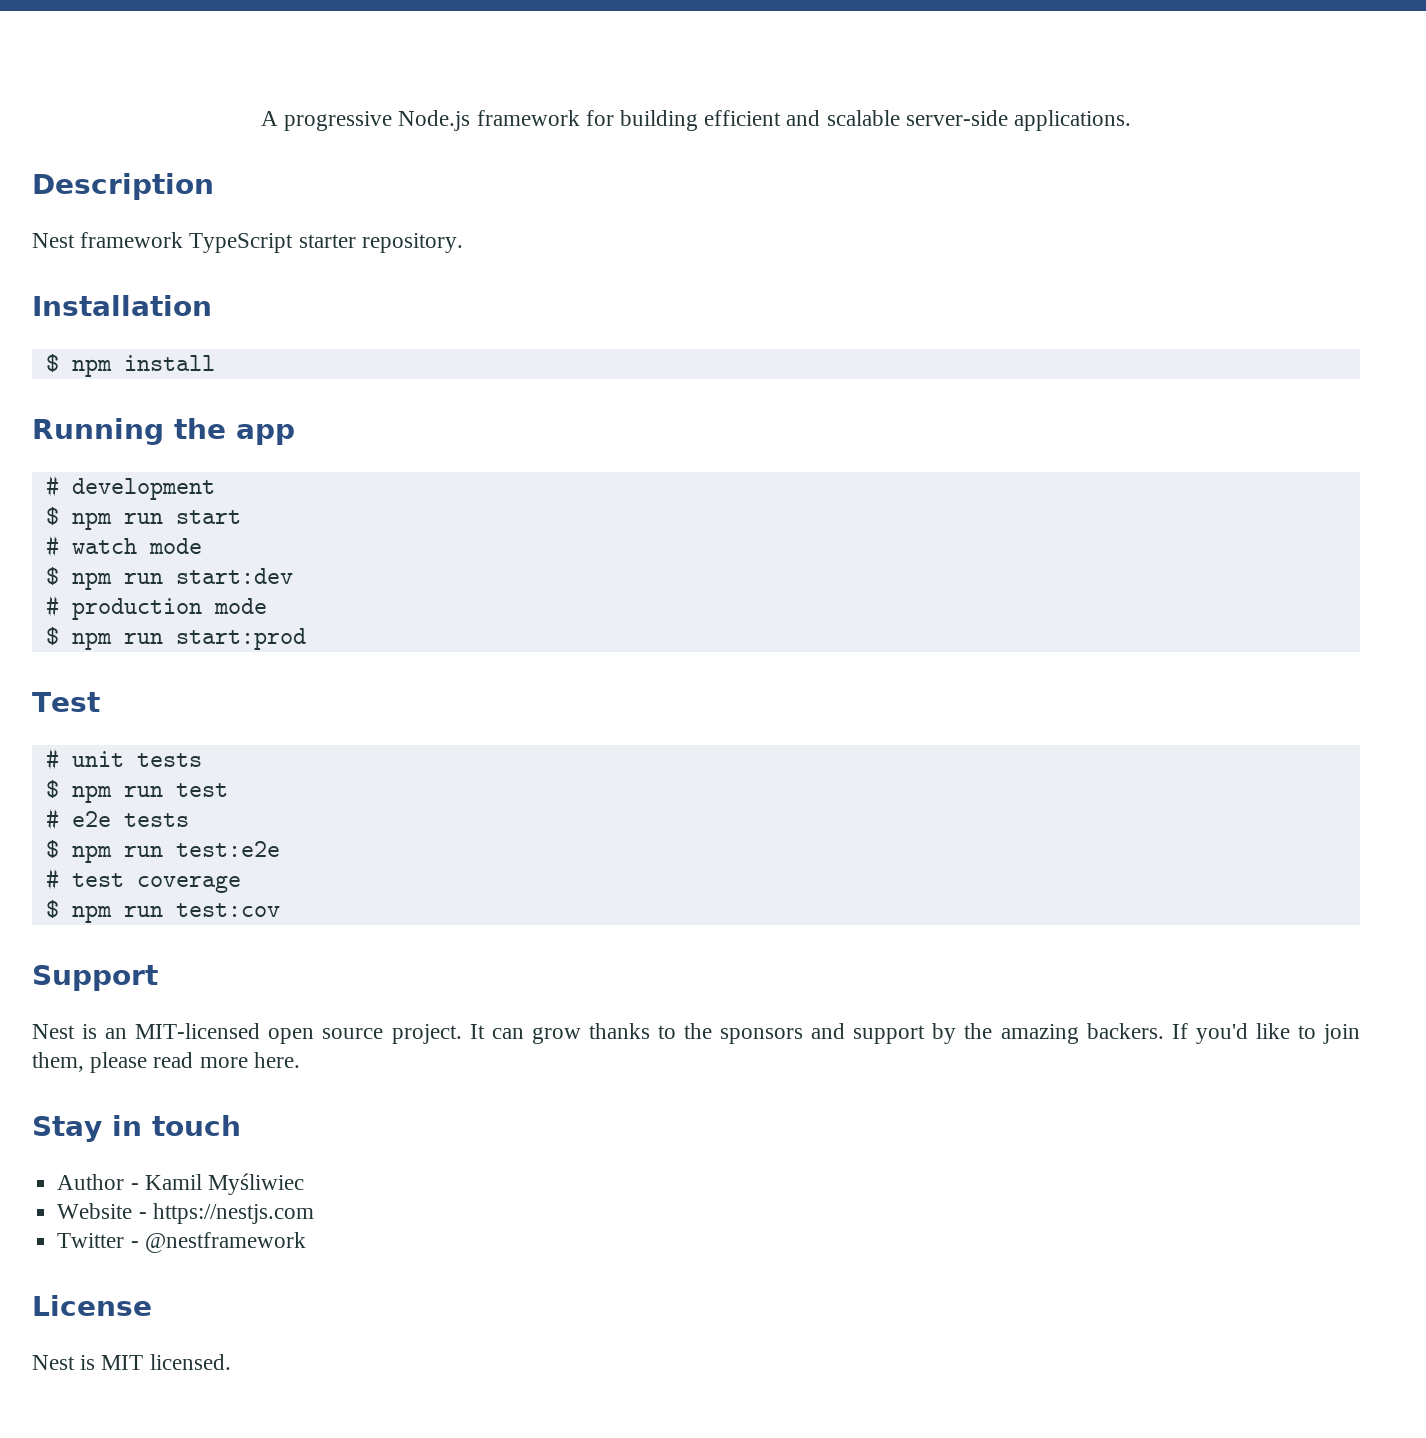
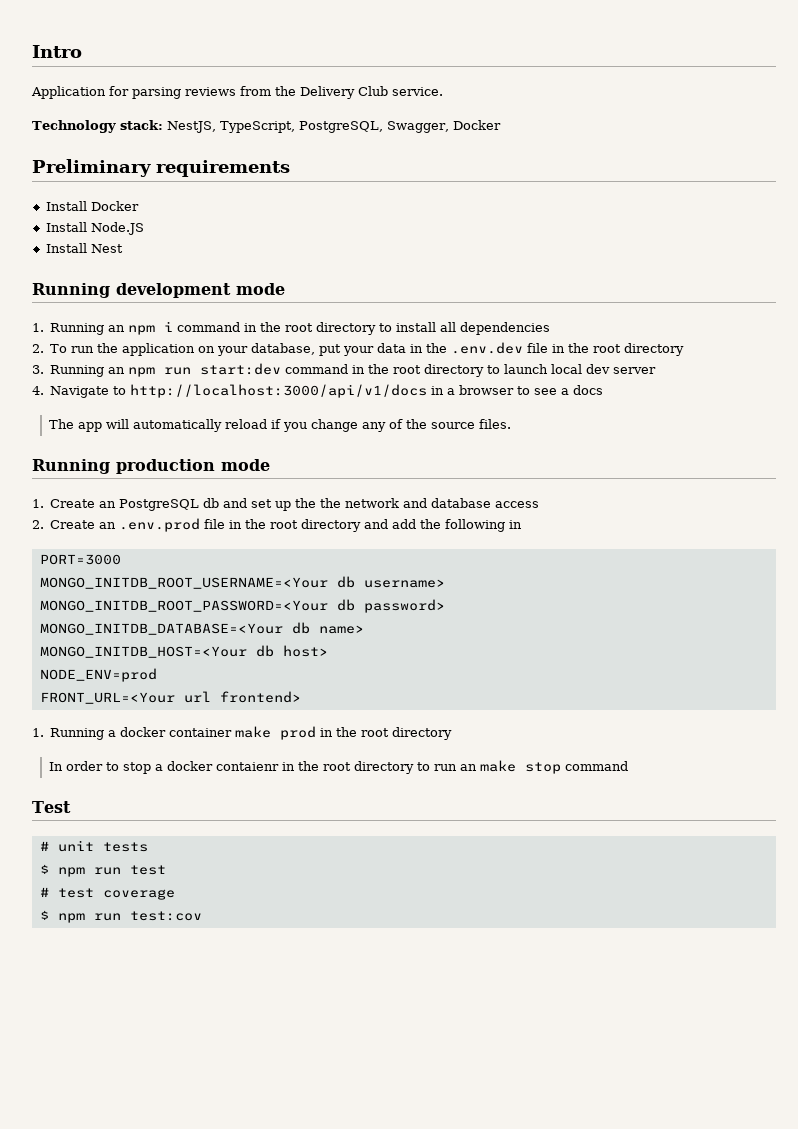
[260,110,1132,131] [32,173,214,200] [32,232,463,253] [32,295,212,316] [45,354,215,377] [32,418,295,445] [45,475,215,500] [45,507,241,530] [45,535,202,557] [45,567,293,590] [45,595,267,620] [45,627,306,650] A progressive Node.js framework for building efficient and scalable server-side applications. // Description // Nest framework TypeScript starter repository. // Installation // $ npm install // Running the app // # development // $ npm run start // # watch mode // $ npm run start:dev // # production mode // $ npm run start:prod -> [32,45,82,58] [31,86,443,99] [32,120,501,133] [32,159,290,177] [45,201,139,211] [45,222,144,235] [45,243,123,253] [32,283,285,298] [32,321,551,335] [32,342,685,356] [32,363,657,377] [32,384,604,398] [48,419,511,432] [32,459,270,474] [32,498,540,511] [32,518,523,532] [39,554,121,565] [39,576,445,589] [39,599,445,613] [39,622,364,635] [39,645,328,658] [39,668,157,682] [39,691,301,704] [32,726,453,740] [48,760,628,774] Intro // Application for parsing reviews from the Delivery Club service. // Technology stack: NestJS, TypeScript, PostgreSQL, Swagger, Docker // Preliminary requirements // Install Docker // Install Node.JS // Install Nest // Running development mode // 1. Running an npm i command in the root directory to install all dependencies // 2. To run the application on your database, put your data in the .env.dev file in the root directory // 3. Running an npm run start:dev command in the root directory to launch local dev server // 4. Navigate to http://localhost:3000/api/v1/docs in a browser to see a docs // The app will automatically reload if you change any of the source files. // Running production mode // 1. Create an PostgreSQL db and set up the the network and database access // 2. Create an .env.prod file in the root directory and add the following in // PORT=3000 // MONGO_INITDB_ROOT_USERNAME=<Your db username> // MONGO_INITDB_ROOT_PASSWORD=<Your db password> // MONGO_INITDB_DATABASE=<Your db name> // MONGO_INITDB_HOST=<Your db host> // NODE_ENV=prod // FRONT_URL=<Your url frontend> // 1. Running a docker container make prod in the root directory // In order to stop a docker contaienr in the root directory to run an make stop command
[45,808,189,830] [45,840,280,863] // # e2e tests // $ npm run test:e2e -> (166, 870) none
[32,965,158,991] [32,1023,1360,1044] [32,1052,300,1073] [32,1115,241,1142] [57,1173,304,1195] [57,1203,314,1224] [57,1232,306,1253] [32,1295,152,1316] [32,1354,231,1370] // Support // Nest is an MIT-licensed open source project. It can grow thanks to the sponsors and support by the amazing backers. If you'd like to join them, please read more here. // Stay in touch // Author - Kamil Myśliwiec // Website - https://nestjs.com // Twitter - @nestframework // License // Nest is MIT licensed. -> (202, 916) none

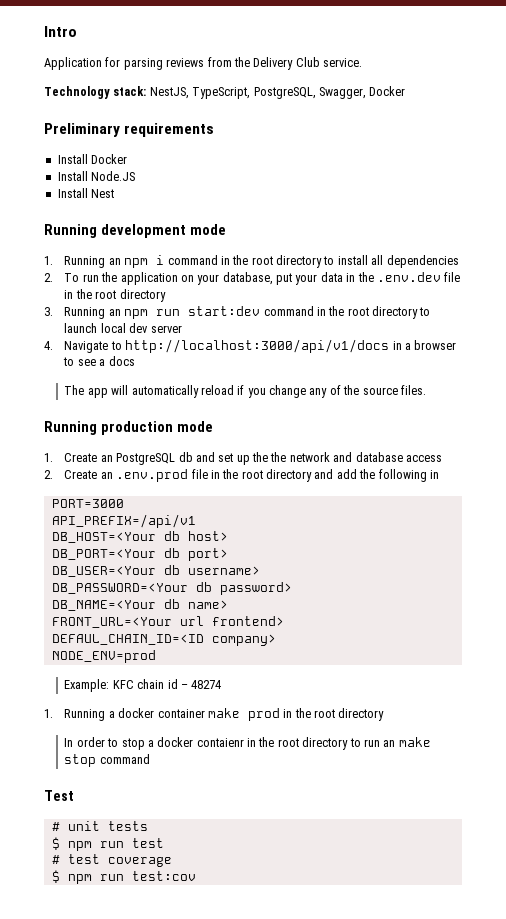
[39,577,328,589] MONGO_INITDB_ROOT_USERNAME=<Your -> [51,514,196,528] [51,531,228,543] [51,548,228,561] [51,566,156,577] API_PREFIX=/api/v1 // DB_HOST=<Your db host> // DB_PORT=<Your db port> // DB_USER=<Your
[39,600,328,612] MONGO_INITDB_ROOT_PASSWORD=<Your -> [51,583,188,594] DB_PASSWORD=<Your
[39,623,283,635] MONGO_INITDB_DATABASE=<Your -> [51,600,156,611] DB_NAME=<Your
[39,645,328,658] [39,668,157,682] // MONGO_INITDB_HOST=<Your db host> // NODE_ENV=prod -> (228, 604) none
(301, 697) none -> [51,634,276,646] [51,650,156,663] [64,679,222,692] // DEFAUL_CHAIN_ID=<ID company> // NODE_ENV=prod // Example: KFC chain id – 48274

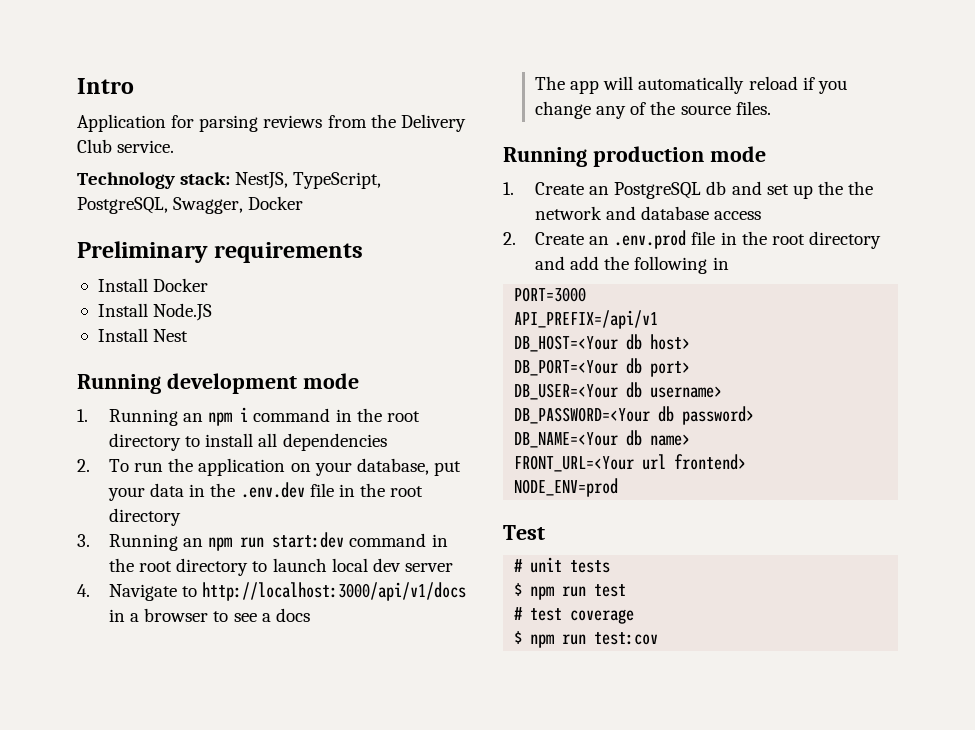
[51,634,276,646] // DEFAUL_CHAIN_ID=<ID company> -> (747, 462) none
[64,679,222,692] [44,708,385,721] [64,737,431,750] [64,754,150,767] // Example: KFC chain id – 48274 // 1. Running a docker container make prod in the root directory // In order to stop a docker contaienr in the root directory to run an make stop command -> (619, 487) none

